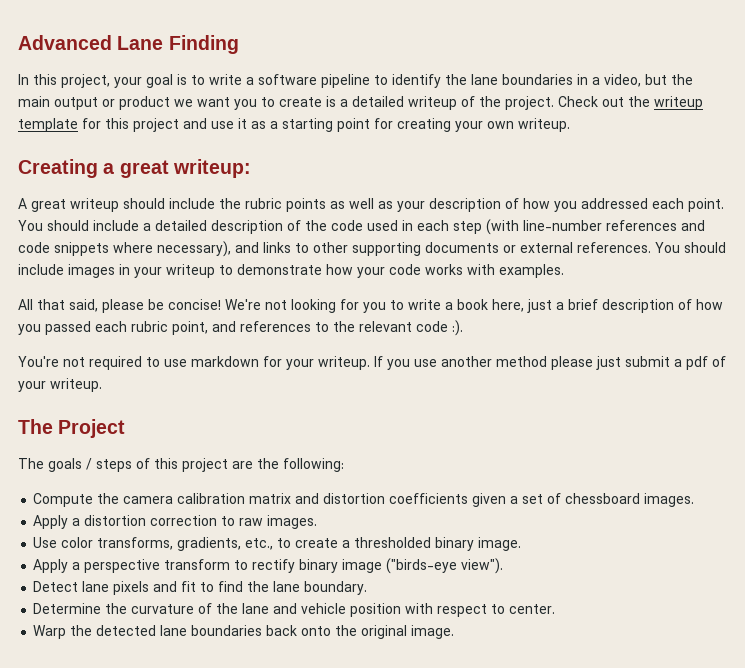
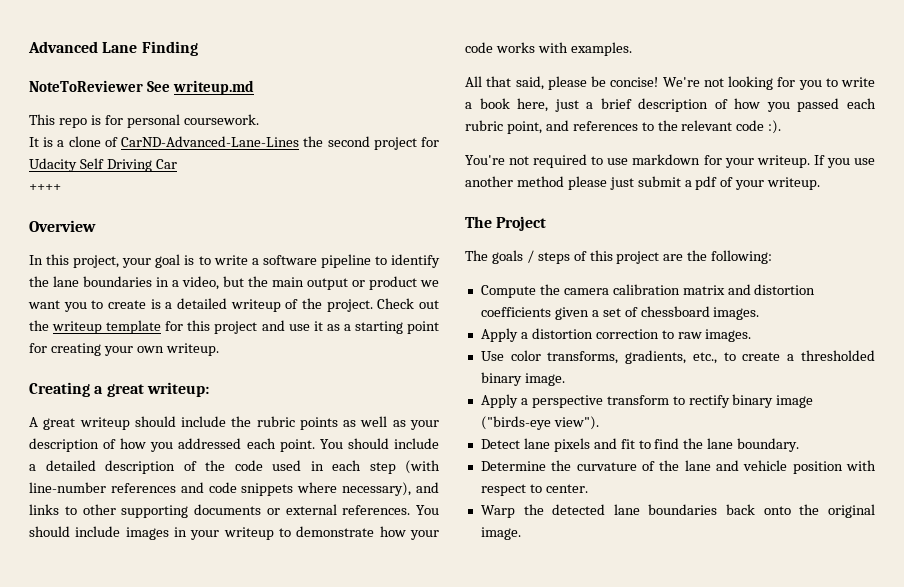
(239, 44) none -> [29,80,254,95] [29,114,259,128] [29,136,439,150] [29,158,177,172] [29,184,61,191] [29,220,96,232] // NoteToReviewer See writeup.md // This repo is for personal coursework. // It is a clone of CarND-Advanced-Lane-Lines the second project for Udacity Self Driving Car // ++++ // Overview

